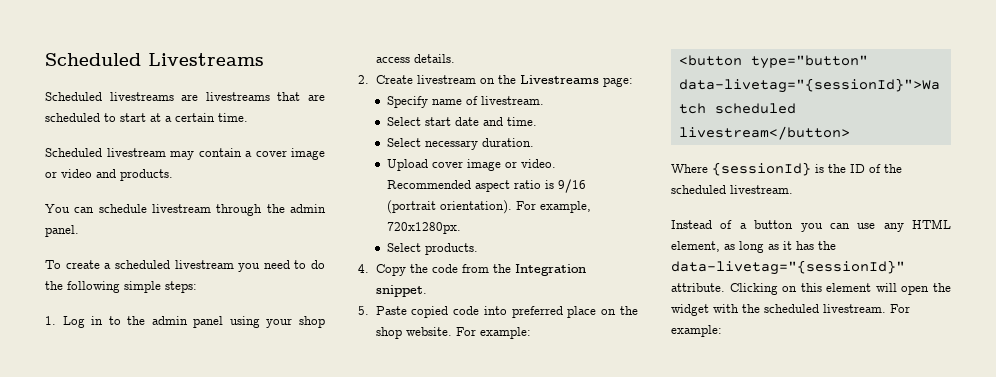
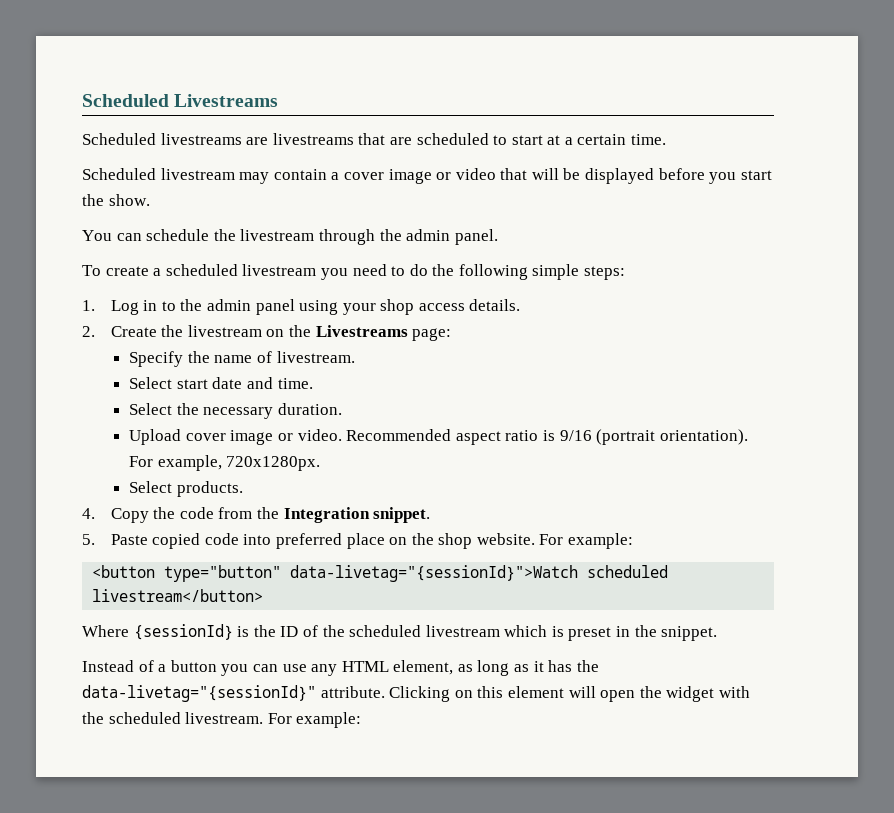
[96,169,173,181] and products. -> [500,168,772,184] [82,194,150,206] that will be displayed before you start the show.
(147, 208) none -> [213,229,236,241] the
(413, 79) none -> [161,325,184,337] the
(428, 102) none -> [187,351,210,363] the
(421, 142) none -> [176,403,199,415] the
[730,185,793,194] livestream. -> [425,625,718,641] livestream which is preset in the snippet.

